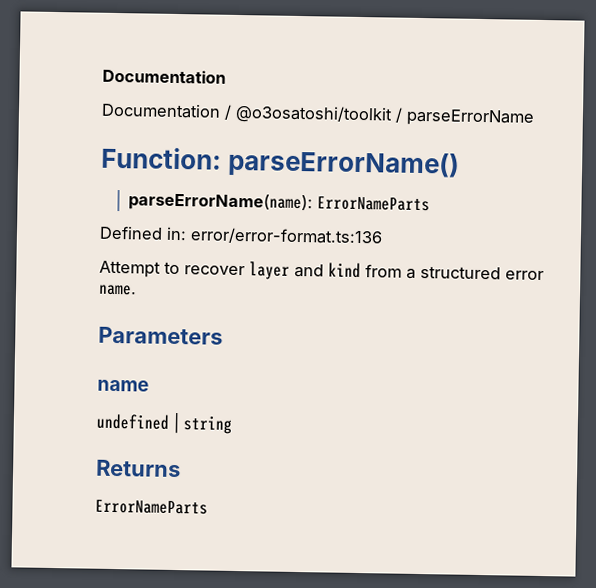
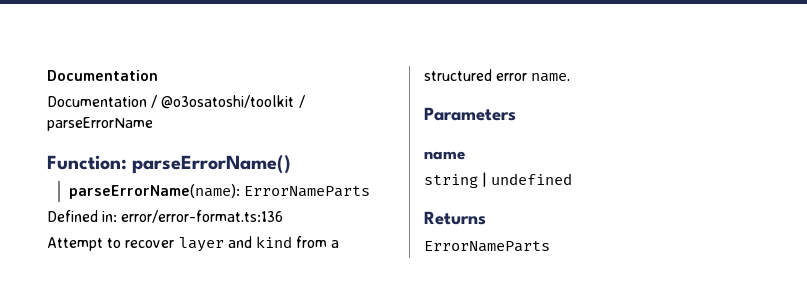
(149, 385) none -> [424,172,488,188] string |
[173,412,232,434] | string -> (573, 179) none

